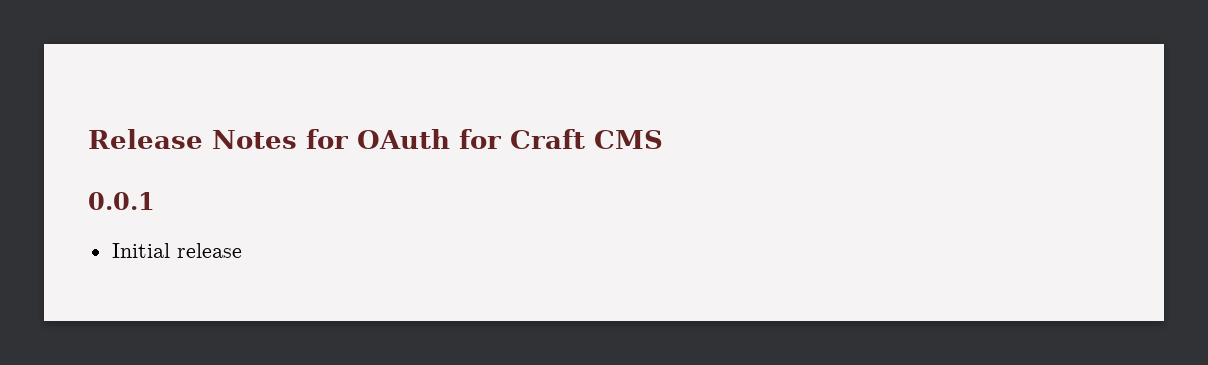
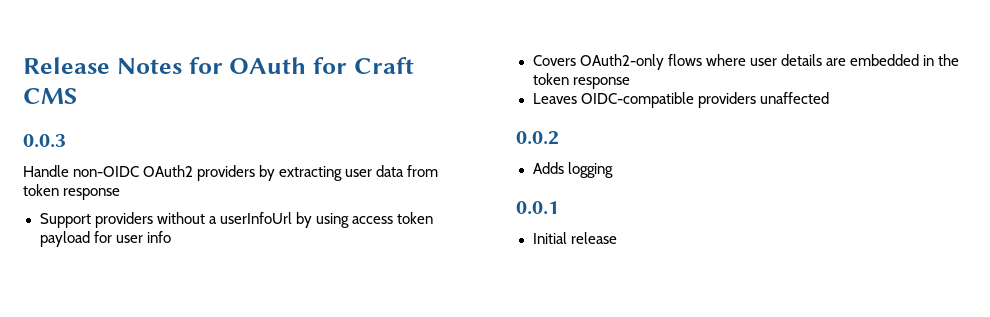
(663, 139) none -> [23,134,66,148] [23,165,439,181] [23,184,121,200] [39,212,433,228] [39,231,171,247] [532,54,959,70] [532,73,630,89] [532,92,829,108] [516,131,559,145] [532,162,613,178] // 0.0.3 // Handle non-OIDC OAuth2 providers by extracting user data from token response // Support providers without a userInfoUrl by using access token payload for user info // Covers OAuth2-only flows where user details are embedded in the token response // Leaves OIDC-compatible providers unaffected // 0.0.2 // Adds logging

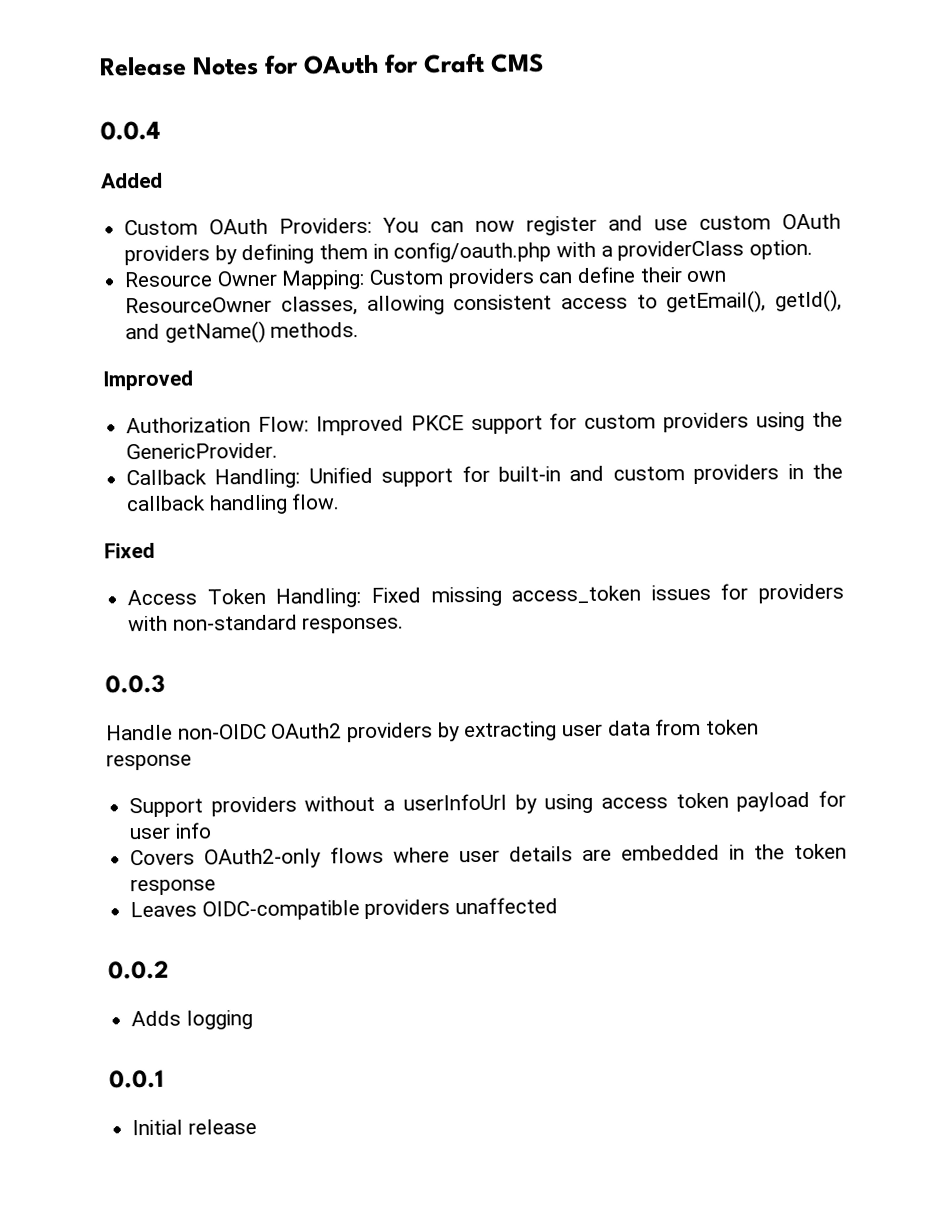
(78, 96) none -> [100,120,161,141] [101,172,163,189] [124,213,841,236] [124,239,814,266] [124,266,728,290] [125,289,842,316] [125,320,360,344] [102,370,193,391] [126,411,843,436] [126,442,279,460] [126,463,843,489] [126,493,341,515] [104,542,155,559] [127,583,844,608] [128,614,405,634] // 0.0.4 // Added // Custom OAuth Providers: You can now register and use custom OAuth providers by defining them in config/oauth.php with a providerClass option. // Resource Owner Mapping: Custom providers can define their own ResourceOwner classes, allowing consistent access to getEmail(), getId(), and getName() methods. // Improved // Authorization Flow: Improved PKCE support for custom providers using the GenericProvider. // Callback Handling: Unified support for built-in and custom providers in the callback handling flow. // Fixed // Access Token Handling: Fixed missing access_token issues for providers with non-standard responses.

